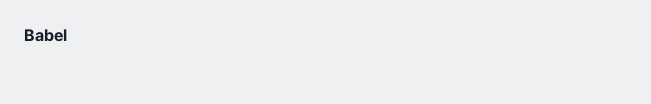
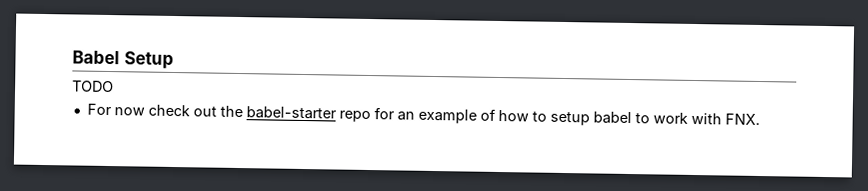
(67, 35) none -> [123,51,174,69] [72,80,114,93] [86,103,760,126] Setup // TODO // For now check out the babel-starter repo for an example of how to setup babel to work with FNX.

